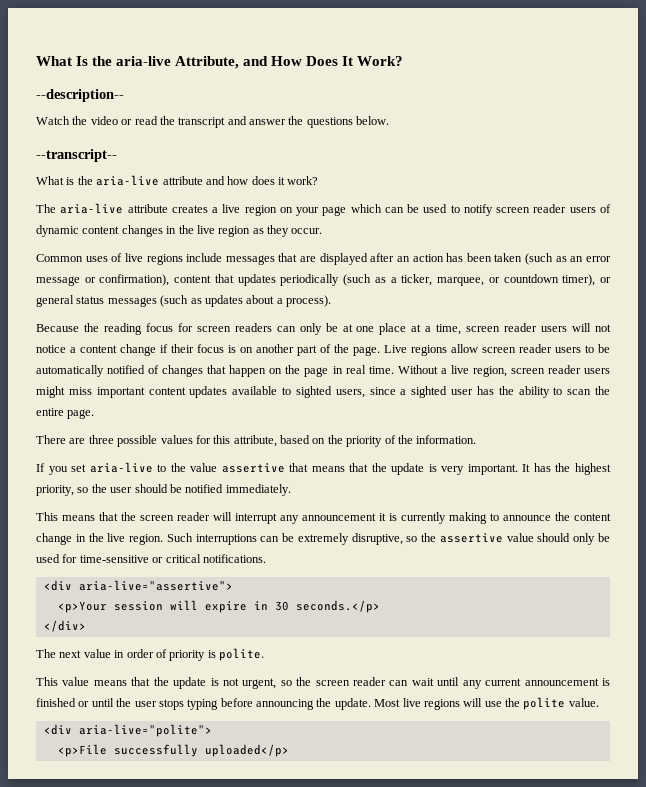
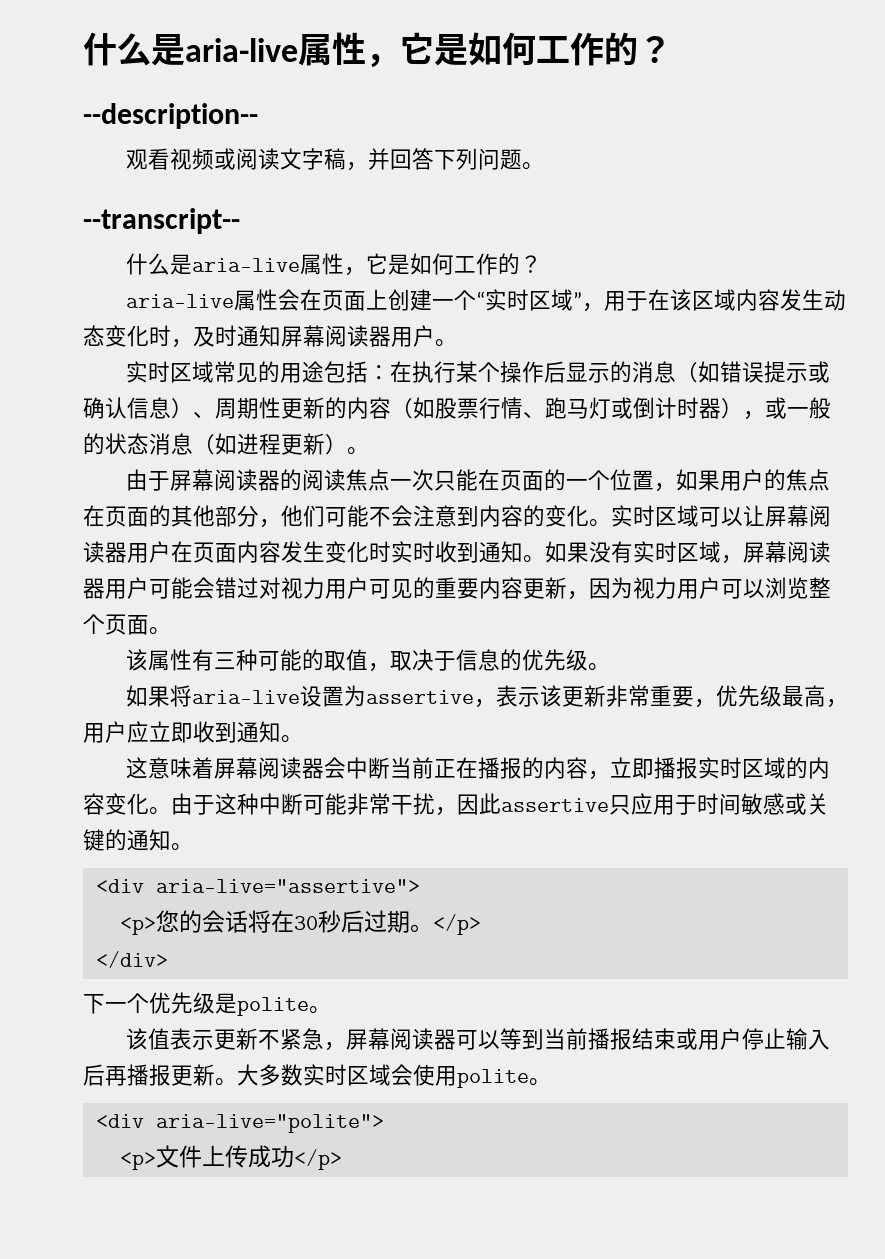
[36,56,404,69] [36,89,124,102] [36,116,390,128] [36,149,117,162] [36,175,319,186] [36,203,611,216] [36,225,323,237] [36,253,612,265] [36,274,612,286] [36,295,331,307] [36,323,611,335] [36,344,610,356] [36,365,610,377] [36,386,610,398] [36,408,95,419] [36,435,477,447] [36,462,611,475] [36,484,291,496] [36,512,611,524] [36,533,610,545] [36,554,266,563] [43,580,233,591] [57,600,380,613] [43,620,86,632] [36,648,264,661] [36,677,611,689] [36,697,599,710] [43,724,212,737] [57,744,289,757] What Is the aria-live Attribute, and How Does It Work? // --description-- // Watch the video or read the transcript and answer the questions below. // --transcript-- // What is the aria-live attribute and how does it work? // The aria-live attribute creates a live region on your page which can be used to notify screen reader users of dynamic content changes in the live region as they occur. // Common uses of live regions include messages that are displayed after an action has been taken (such as an error message or confirmation), content that updates periodically (such as a ticker, marquee, or countdown timer), or general status messages (such as updates about a process). // Because the reading focus for screen readers can only be at one place at a time, screen reader users will not notice a content change if their focus is on another part of the page. Live regions allow screen reader users to be automatically notified of changes that happen on the page in real time. Without a live region, screen reader users might miss important content updates available to sighted users, since a sighted user has the ability to scan the entire page. // There are three possible values for this attribute, based on the priority of the information. // If you set aria-live to the value assertive that means that the update is very important. It has the highest priority, so the user should be notified immediately. // This means that the screen reader will interrupt any announcement it is currently making to announce the content change in the live region. Such interruptions can be extremely disruptive, so the assertive value should only be used for time-sensitive or critical notifications. // <div aria-live="assertive"> // <p>Your session will expire in 30 seconds.</p> // </div> // The next value in order of priority is polite. // This value means that the update is not urgent, so the screen reader can wait until any current announcement is finished or until the user stops typing before announcing the update. Most live regions will use the polite value. // <div aria-live="polite"> // <p>File successfully uploaded</p> -> [83,32,672,68] [83,103,258,129] [125,148,544,171] [83,208,240,234] [125,253,542,276] [125,289,846,312] [83,325,457,348] [125,361,830,383] [83,397,831,420] [83,433,369,455] [125,469,830,492] [83,505,831,528] [83,541,831,564] [83,577,831,600] [83,614,171,635] [125,649,610,672] [125,685,848,708] [83,721,303,743] [125,757,830,780] [83,793,829,816] [83,829,193,851] [95,879,420,893] [119,910,481,935] [95,951,168,968] [83,992,331,1016] [125,1028,830,1051] [83,1064,551,1088] [95,1114,384,1133] [119,1145,342,1170] 什么是aria-live属性，它是如何工作的？ // --description-- // 观看视频或阅读文字稿，并回答下列问题。 // --transcript-- // 什么是aria-live属性，它是如何工作的？ // aria-live属性会在页面上创建一个“实时区域”，用于在该区域内容发生动态变化时，及时通知屏幕阅读器用户。 // 实时区域常见的用途包括：在执行某个操作后显示的消息（如错误提示或确认信息）、周期性更新的内容（如股票行情、跑马灯或倒计时器），或一般的状态消息（如进程更新）。 // 由于屏幕阅读器的阅读焦点一次只能在页面的一个位置，如果用户的焦点在页面的其他部分，他们可能不会注意到内容的变化。实时区域可以让屏幕阅读器用户在页面内容发生变化时实时收到通知。如果没有实时区域，屏幕阅读器用户可能会错过对视力用户可见的重要内容更新，因为视力用户可以浏览整个页面。 // 该属性有三种可能的取值，取决于信息的优先级。 // 如果将aria-live设置为assertive，表示该更新非常重要，优先级最高，用户应立即收到通知。 // 这意味着屏幕阅读器会中断当前正在播报的内容，立即播报实时区域的内容变化。由于这种中断可能非常干扰，因此assertive只应用于时间敏感或关键的通知。 // <div aria-live="assertive"> // <p>您的会话将在30秒后过期。</p> // </div> // 下一个优先级是polite。 // 该值表示更新不紧急，屏幕阅读器可以等到当前播报结束或用户停止输入后再播报更新。大多数实时区域会使用polite。 // <div aria-live="polite"> // <p>文件上传成功</p>

